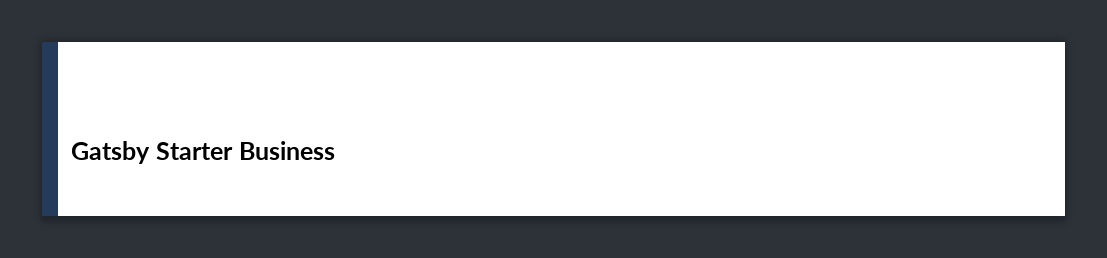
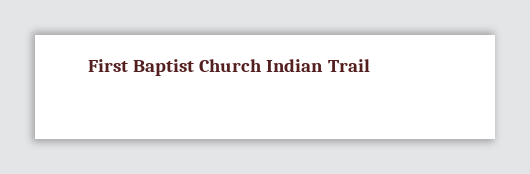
[71,141,335,164] Gatsby Starter Business -> [88,59,370,76] First Baptist Church Indian Trail

